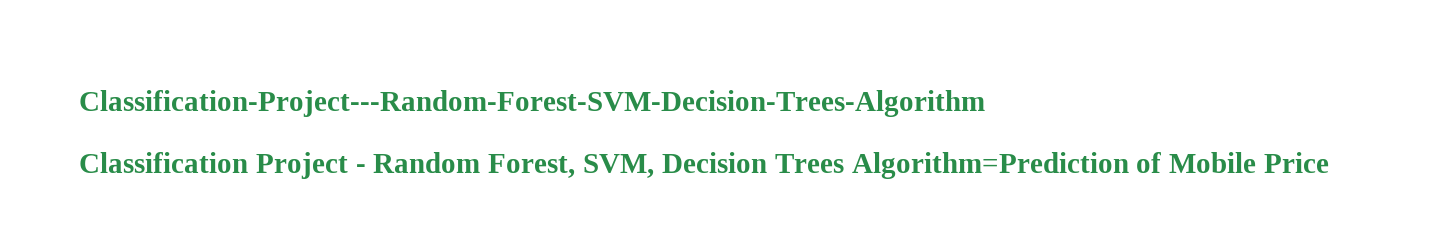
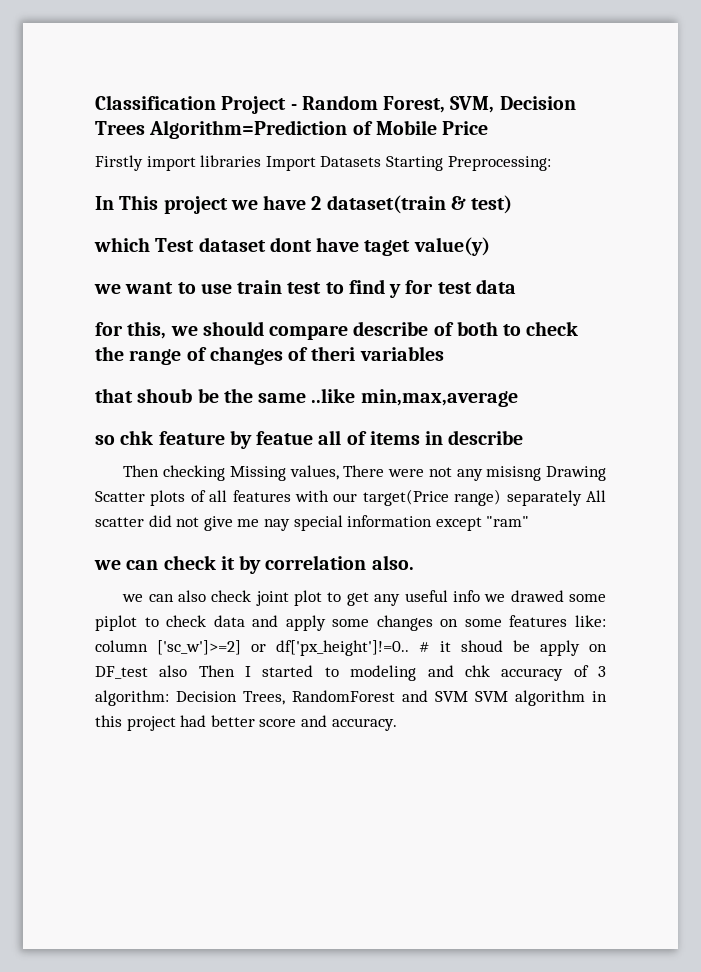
[79,90,985,117] Classification-Project---Random-Forest-SVM-Decision-Trees-Algorithm // -> (95, 102) none
(1330, 162) none -> [95,155,551,171] [95,195,513,214] [94,237,490,256] [94,279,516,298] [95,321,579,340] [95,346,444,365] [95,388,518,407] [95,430,524,449] [123,465,606,481] [95,489,606,506] [95,515,530,531] [94,555,414,574] [122,590,606,606] [95,615,606,631] [95,640,607,656] [95,665,607,681] [95,690,607,706] [95,715,397,731] // Firstly import libraries Import Datasets Starting Preprocessing: // In This project we have 2 dataset(train & test) // which Test dataset dont have taget value(y) // we want to use train test to find y for test data // for this, we should compare describe of both to check the range of changes of theri variables // that shoub be the same ..like min,max,average // so chk feature by featue all of items in describe // Then checking Missing values, There were not any misisng Drawing Scatter plots of all features with our target(Price range) separately All scatter did not give me nay special information except "ram" // we can check it by correlation also. // we can also check joint plot to get any useful info we drawed some piplot to check data and apply some changes on some features like: column ['sc_w']>=2] or df['px_height']!=0.. # it shoud be apply on DF_test also Then I started to modeling and chk accuracy of 3 algorithm: Decision Trees, RandomForest and SVM SVM algorithm in this project had better score and accuracy.

